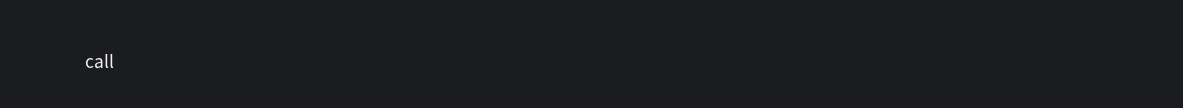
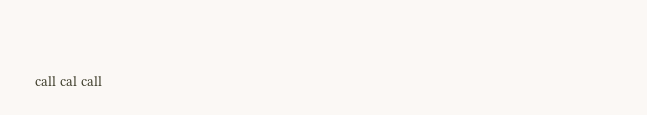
[85,54,114,69] call -> [35,76,102,86] call cal call

